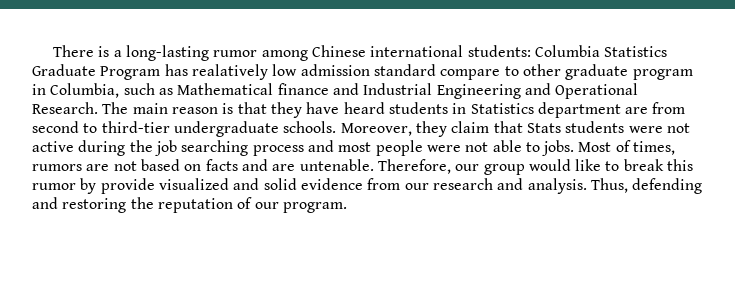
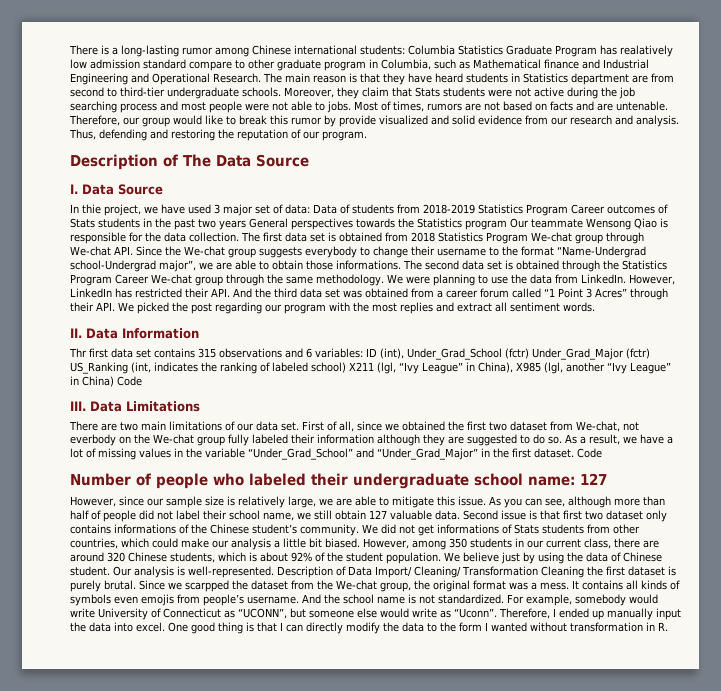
(347, 207) none -> [70,154,309,170] [70,184,163,195] [70,204,668,216] [70,218,668,230] [70,232,644,244] [70,246,646,258] [70,260,667,272] [70,274,675,286] [70,288,668,300] [70,302,595,314] [70,328,199,339] [69,348,650,360] [70,362,671,374] [70,376,142,387] [70,401,200,412] [69,421,639,432] [70,434,673,446] [70,448,602,460] [70,473,607,489] [70,496,665,508] [70,510,667,522] [70,524,640,536] [70,538,659,550] [70,552,662,564] [70,566,676,578] [70,580,680,592] [70,594,658,606] [70,608,681,620] [70,622,668,634] // Description of The Data Source // I. Data Source // In thie project, we have used 3 major set of data: Data of students from 2018-2019 Statistics Program Career outcomes of Stats students in the past two years General perspectives towards the Statistics program Our teammate Wensong Qiao is responsible for the data collection. The first data set is obtained from 2018 Statistics Program We-chat group through We-chat API. Since the We-chat group suggests everybody to change their username to the format “Name-Undergrad school-Undergrad major”, we are able to obtain those informations. The second data set is obtained through the Statistics Program Career We-chat group through the same methodology. We were planning to use the data from LinkedIn. However, LinkedIn has restricted their API. And the third data set was obtained from a career forum called “1 Point 3 Acres” through their API. We picked the post regarding our program with the most replies and extract all sentiment words. // II. Data Information // Thr first data set contains 315 observations and 6 variables: ID (int), Under_Grad_School (fctr) Under_Grad_Major (fctr) US_Ranking (int, indicates the ranking of labeled school) X211 (lgl, “Ivy League” in China), X985 (lgl, another “Ivy League” in China) Code // III. Data Limitations // There are two main limitations of our data set. First of all, since we obtained the first two dataset from We-chat, not everbody on the We-chat group fully labeled their information although they are suggested to do so. As a result, we have a lot of missing values in the variable “Under_Grad_School” and “Under_Grad_Major” in the first dataset. Code // Number of people who labeled their undergraduate school name: 127 // However, since our sample size is relatively large, we are able to mitigate this issue. As you can see, although more than half of people did not label their school name, we still obtain 127 valuable data. Second issue is that first two dataset only contains informations of the Chinese student’s community. We did not get informations of Stats students from other countries, which could make our analysis a little bit biased. However, among 350 students in our current class, there are around 320 Chinese students, which is about 92% of the student population. We believe just by using the data of Chinese student. Our analysis is well-represented. Description of Data Import/ Cleaning/ Transformation Cleaning the first dataset is purely brutal. Since we scarpped the dataset from the We-chat group, the original format was a mess. It contains all kinds of symbols even emojis from people’s username. And the school name is not standardized. For example, somebody would write University of Connecticut as “UCONN”, but someone else would write as “Uconn”. Therefore, I ended up manually input the data into excel. One good thing is that I can directly modify the data to the form I wanted without transformation in R.

